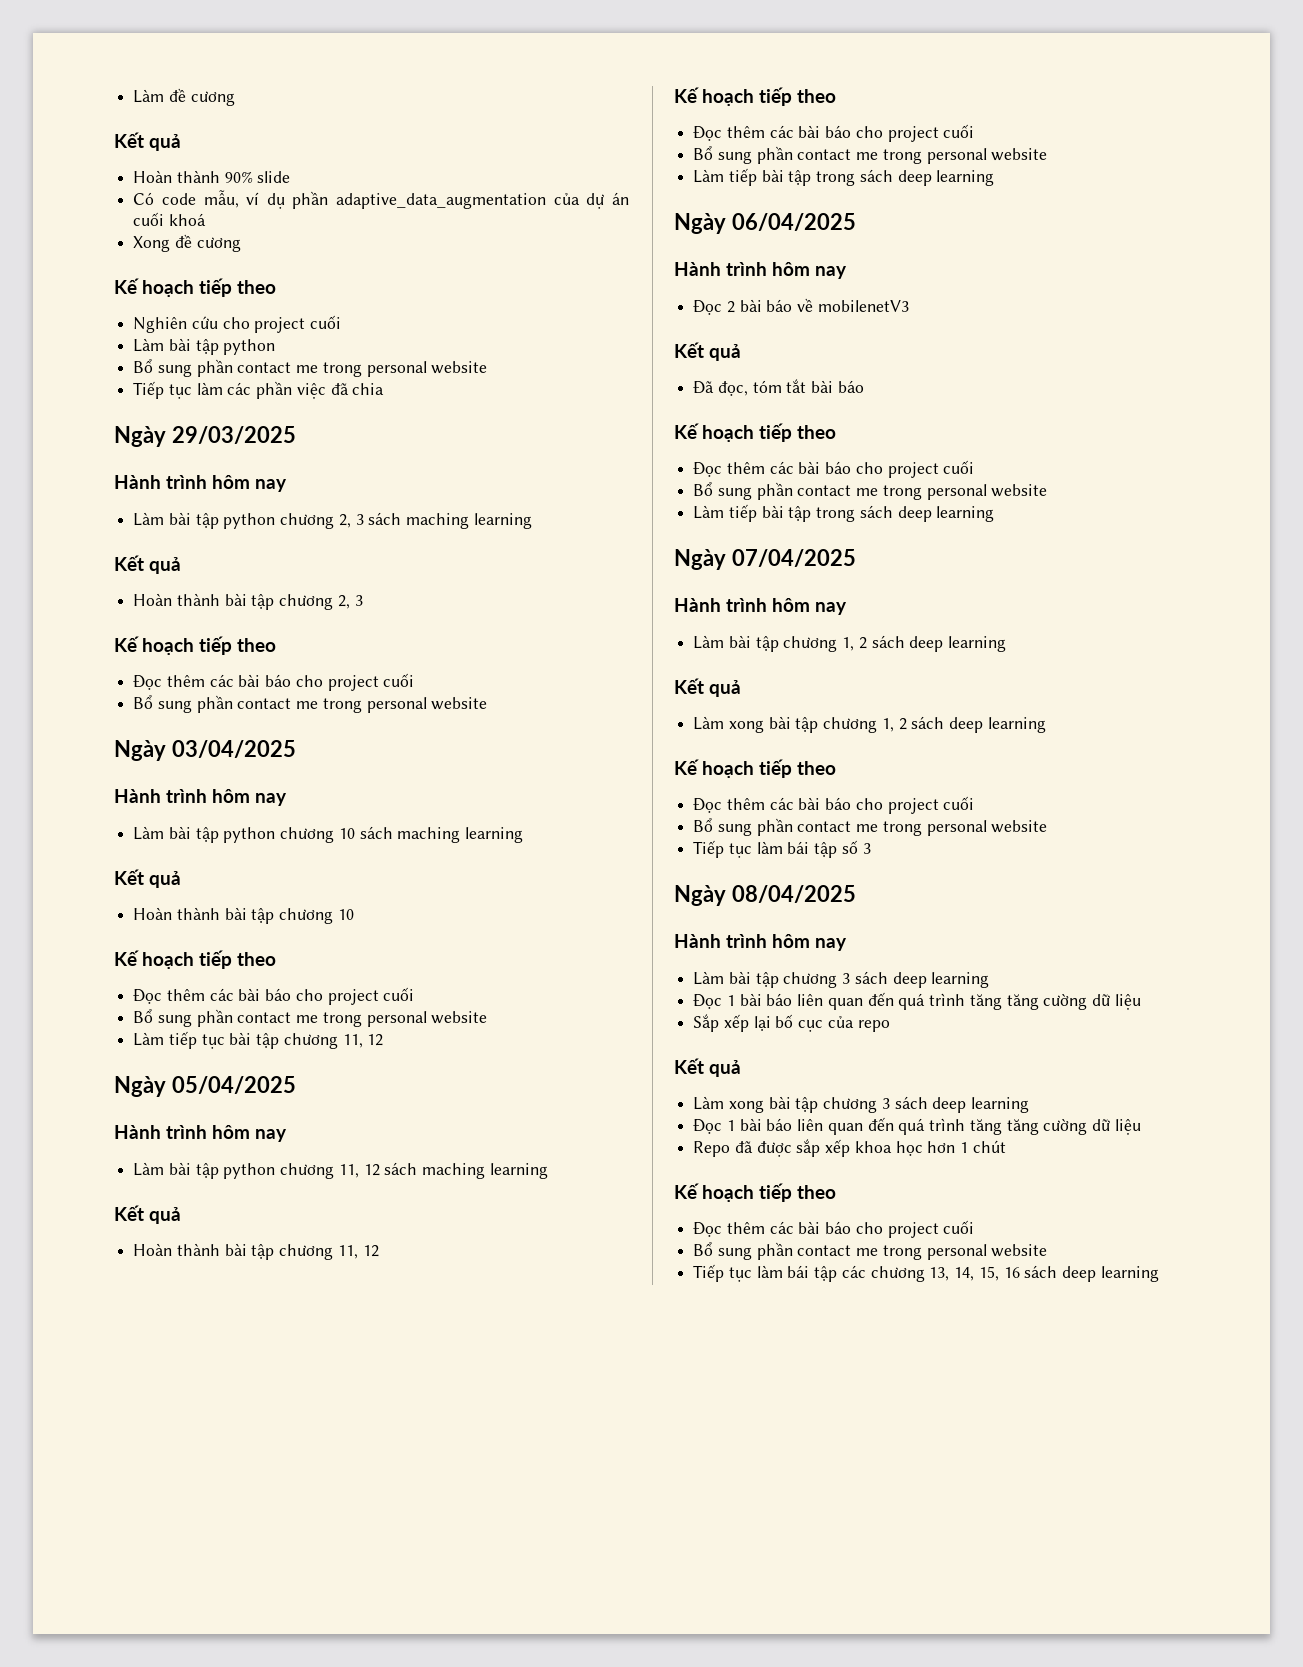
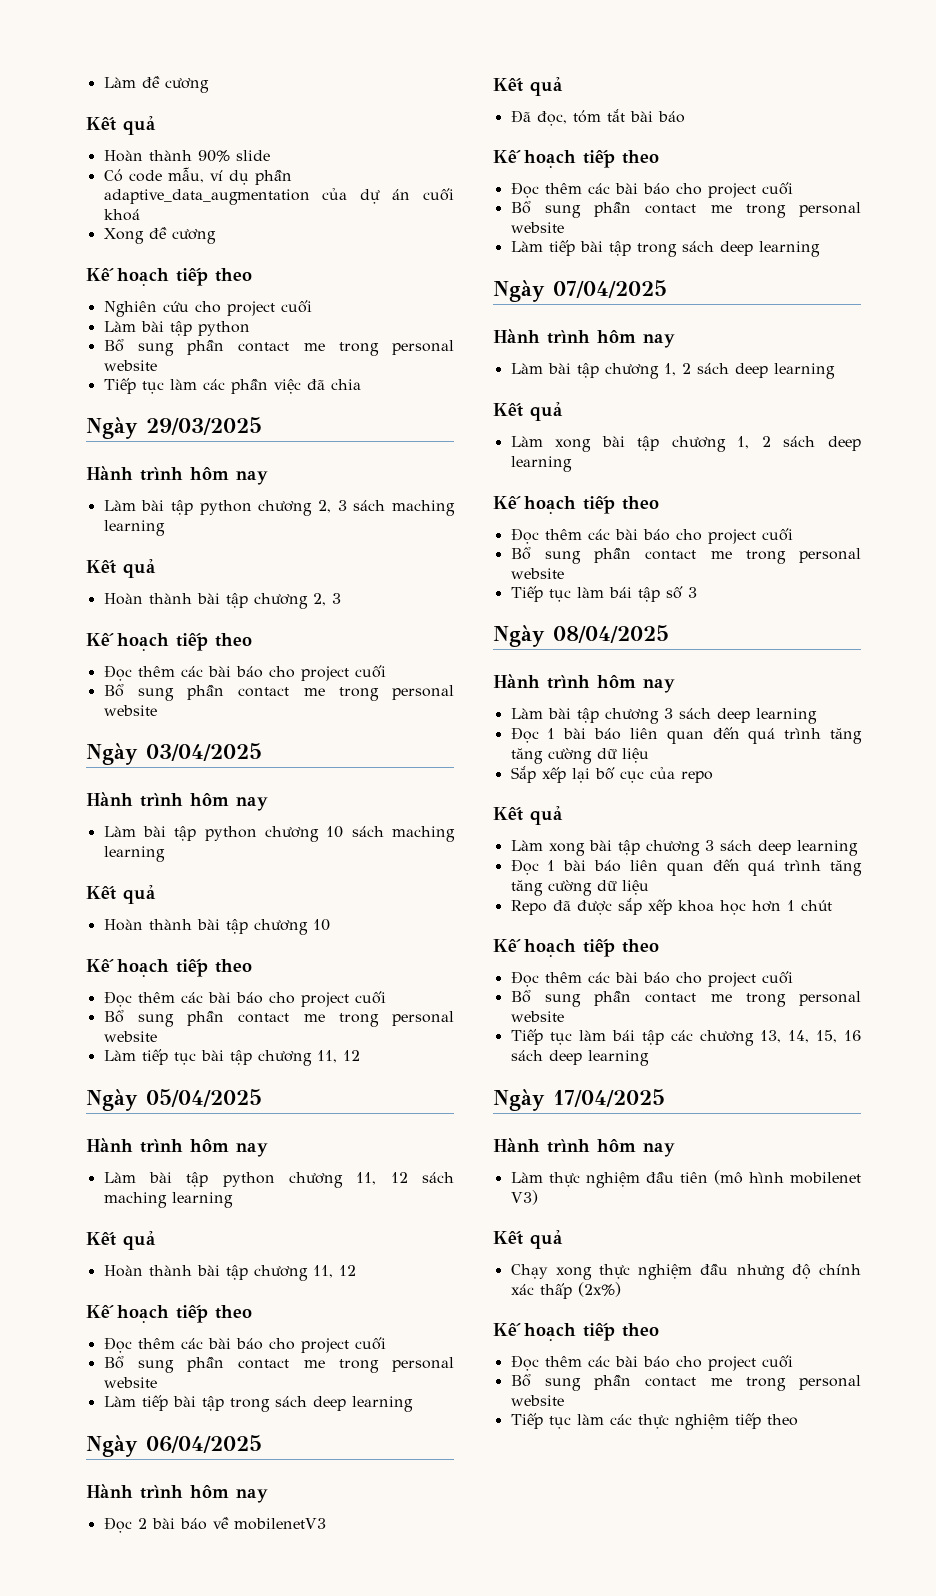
(1159, 1274) none -> [493,1089,665,1111] [493,1138,675,1157] [510,1170,861,1188] [510,1190,538,1205] [493,1230,563,1249] [510,1263,861,1280] [510,1282,621,1299] [493,1323,659,1341] [510,1355,793,1371] [510,1374,861,1391] [510,1395,564,1406] [510,1413,798,1430] // Ngày 17/04/2025 // Hành trình hôm nay // Làm thực nghiệm đầu tiên (mô hình mobilenet V3) // Kết quả // Chạy xong thực nghiệm đầu nhưng độ chính xác thấp (2x%) // Kế hoạch tiếp theo // Đọc thêm các bài báo cho project cuối // Bổ sung phần contact me trong personal website // Tiếp tục làm các thực nghiệm tiếp theo

